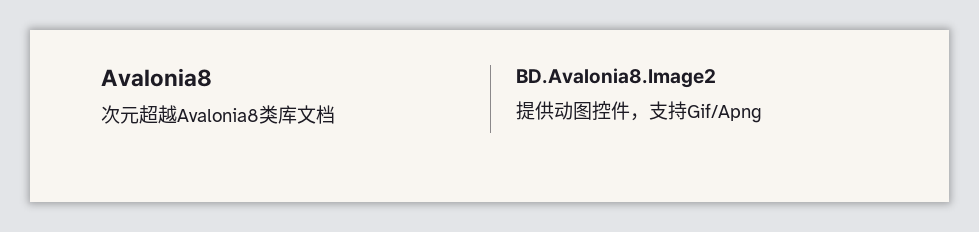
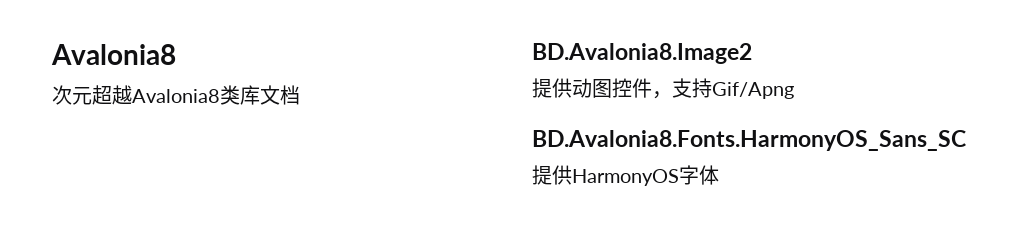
(762, 113) none -> [532,130,966,151] [532,165,719,186] // BD.Avalonia8.Fonts.HarmonyOS_Sans_SC // 提供HarmonyOS字体

